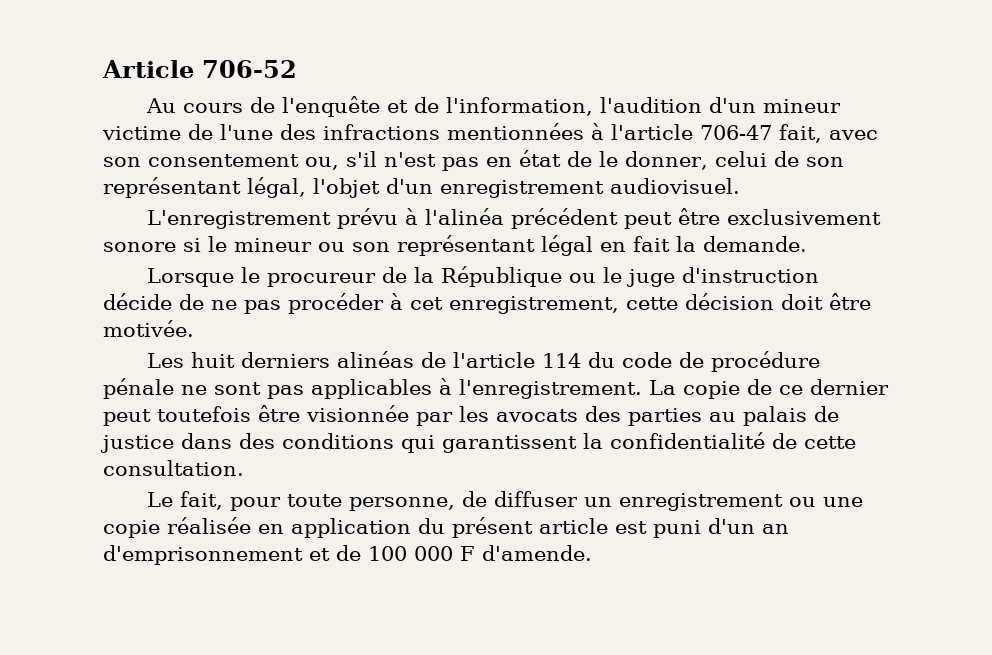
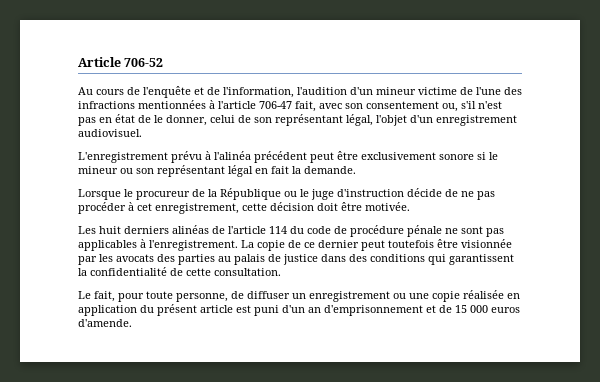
[368,546,475,561] 100 000 F -> [455,305,520,313] 15 000 euros

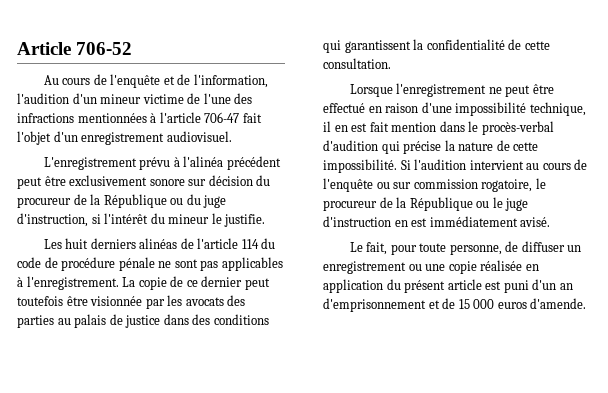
[295,101,502,112] [78,114,373,126] fait, avec son consentement ou, s'il n'est pas en état de le donner, celui de son représentant légal, -> [242,113,262,123] fait
[477,152,498,160] [78,165,356,177] [78,188,495,200] [78,202,410,214] si le mineur ou son représentant légal en fait la demande. // Lorsque le procureur de la République ou le juge d'instruction décide de ne pas procéder à cet enregistrement, cette décision doit être motivée. -> [188,175,271,186] [17,194,227,208] [17,213,266,227] sur décision du procureur de la République ou du juge d'instruction, si l'intérêt du mineur le justifie.
(281, 272) none -> [349,83,554,97] [323,102,586,116] [323,121,554,135] [323,140,539,154] [323,159,588,173] [323,178,546,192] [323,197,529,211] [323,216,551,227] // Lorsque l'enregistrement ne peut être effectué en raison d'une impossibilité technique, il en est fait mention dans le procès-verbal d'audition qui précise la nature de cette impossibilité. Si l'audition intervient au cours de l'enquête ou sur commission rogatoire, le procureur de la République ou le juge d'instruction en est immédiatement avisé.

